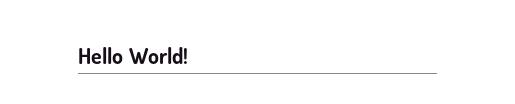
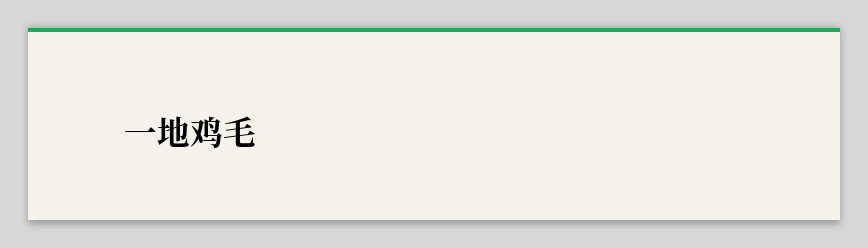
[78,47,188,64] Hello World! -> [124,116,256,148] 一地鸡毛

